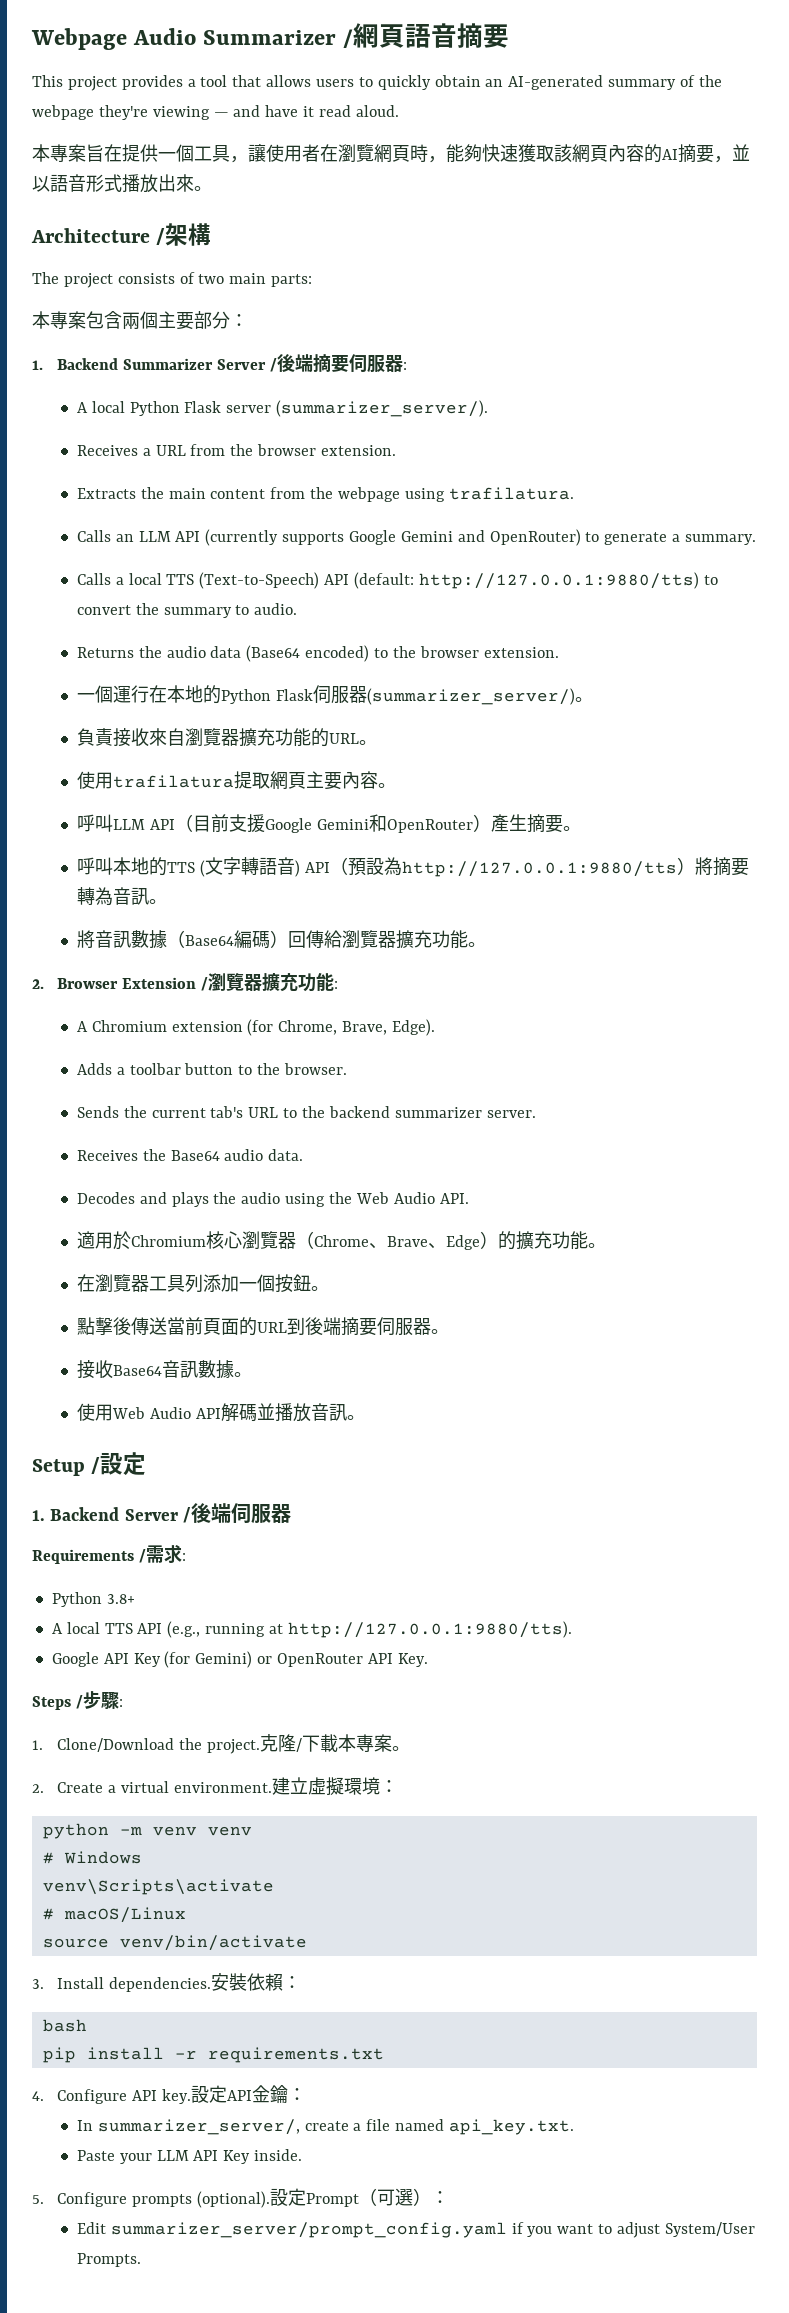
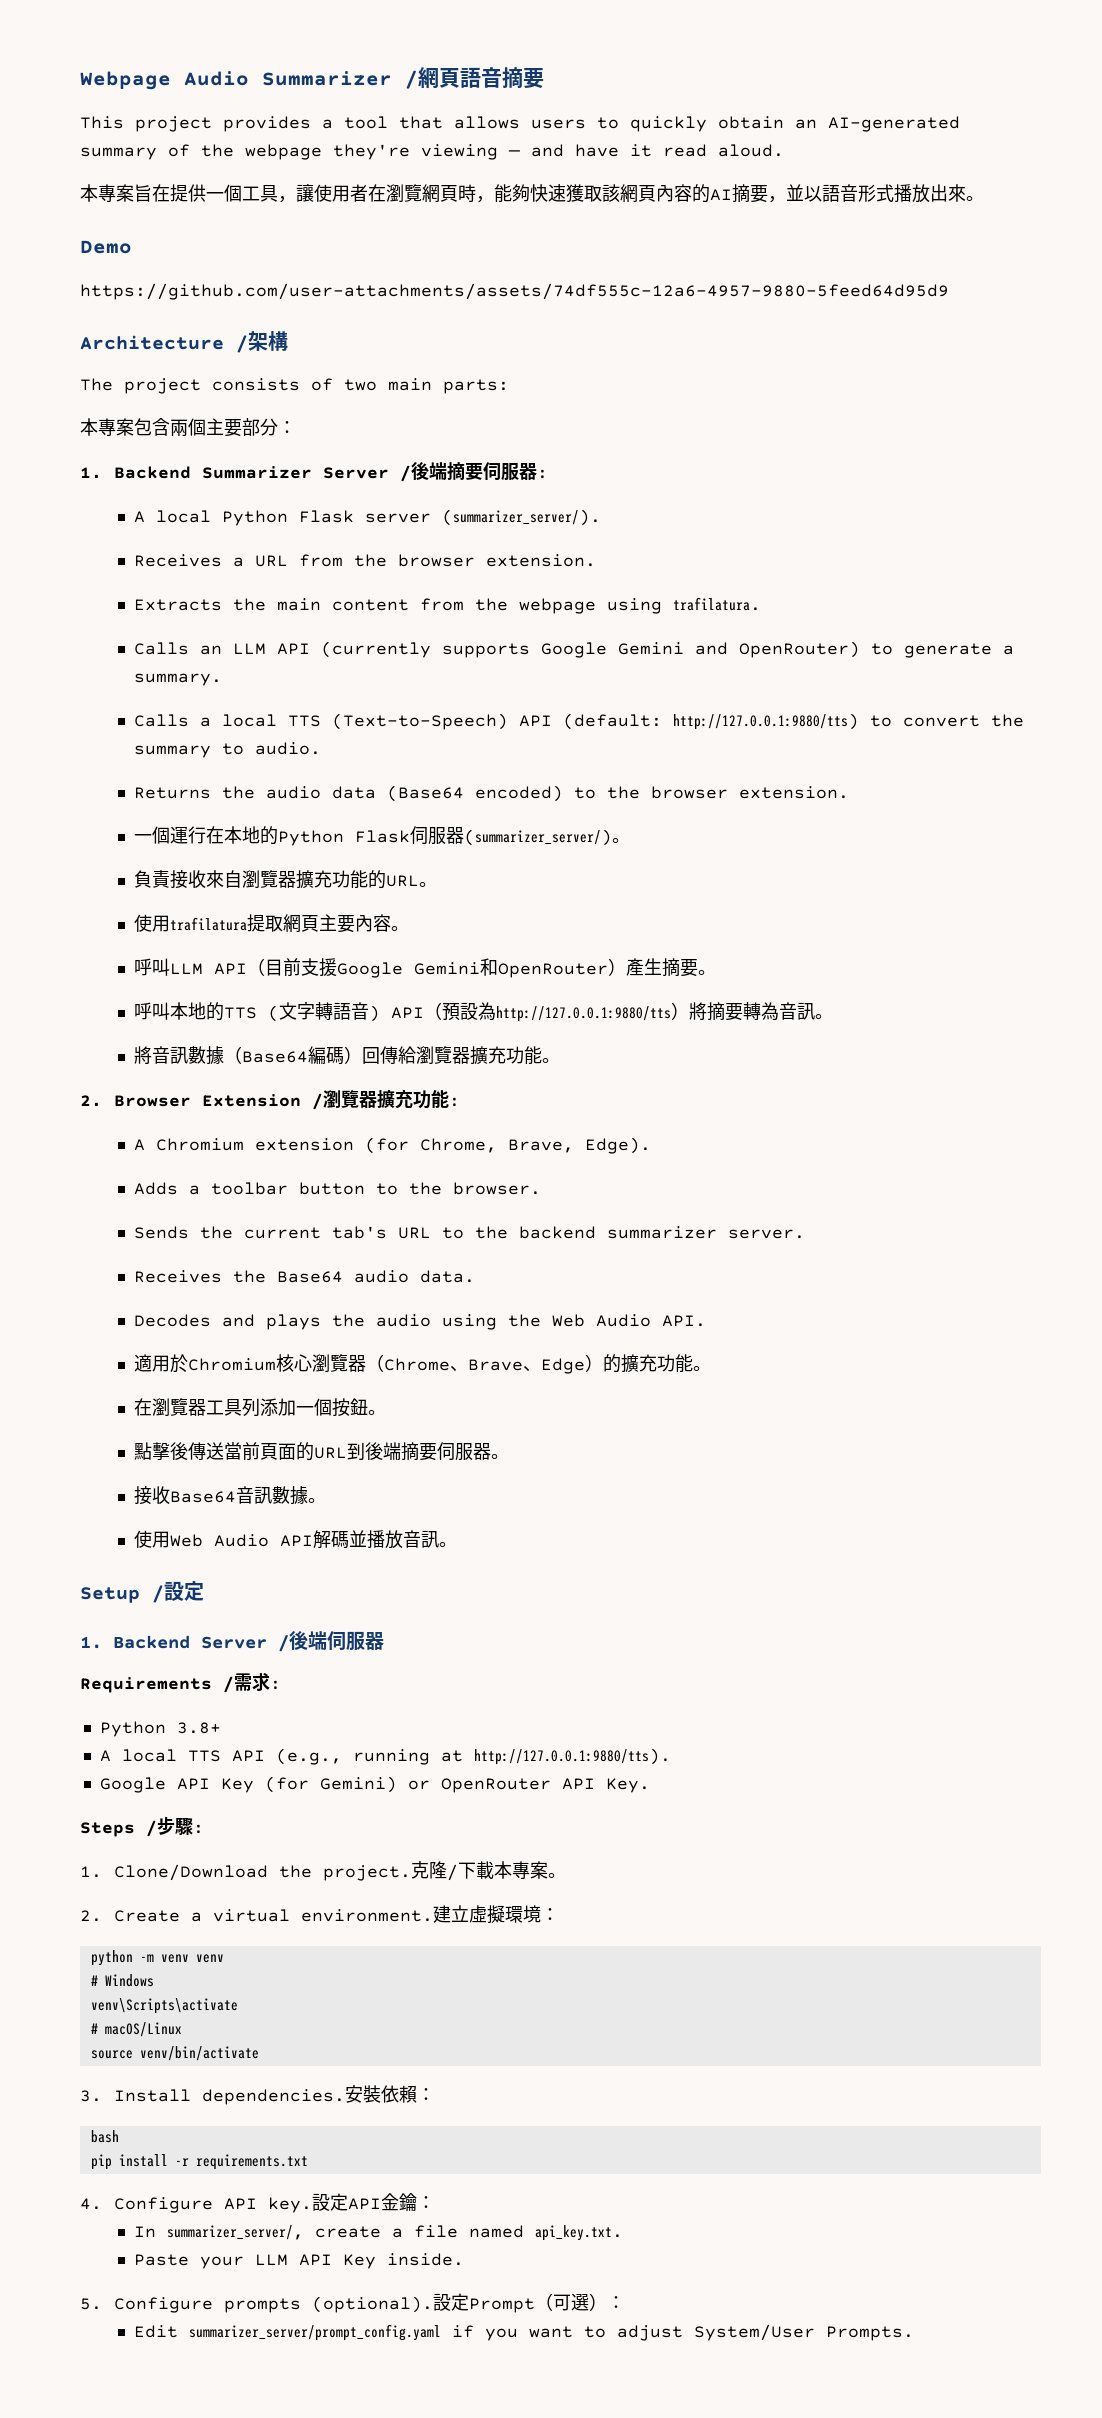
(212, 188) none -> [80,240,132,254] [80,283,949,300] // Demo // https://github.com/user-attachments/assets/74df555c-12a6-4957-9880-5feed64d95d9

